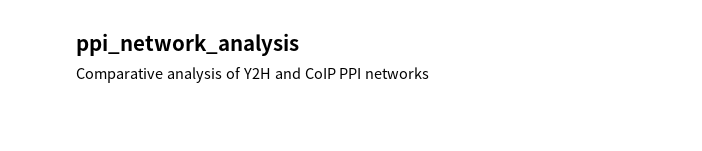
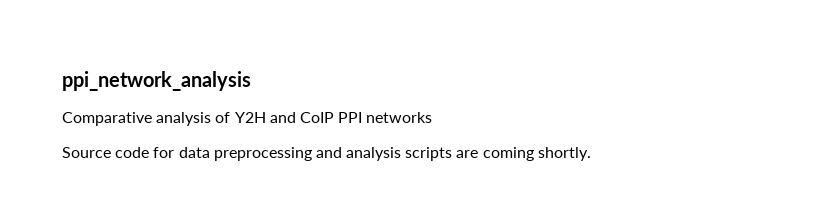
(430, 73) none -> [62,147,591,161] // Source code for data preprocessing and analysis scripts are coming shortly.

